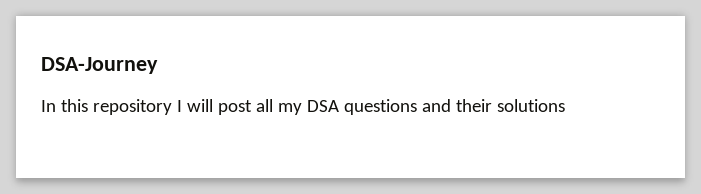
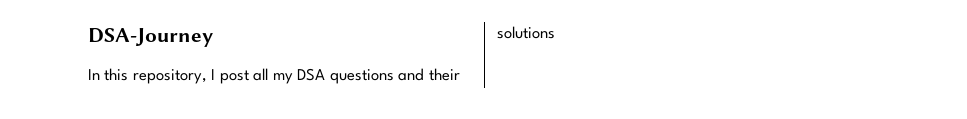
[92,99,213,115] repository I will -> [132,69,216,84] repository, I

